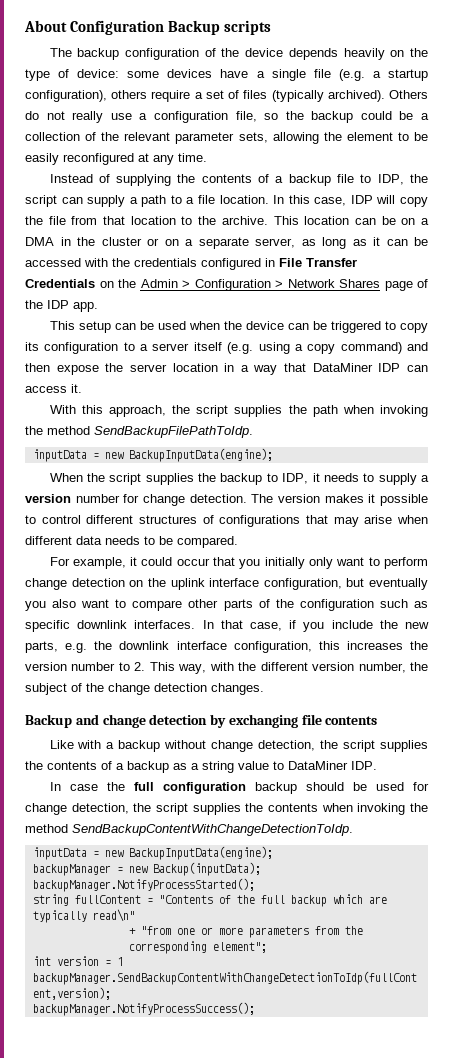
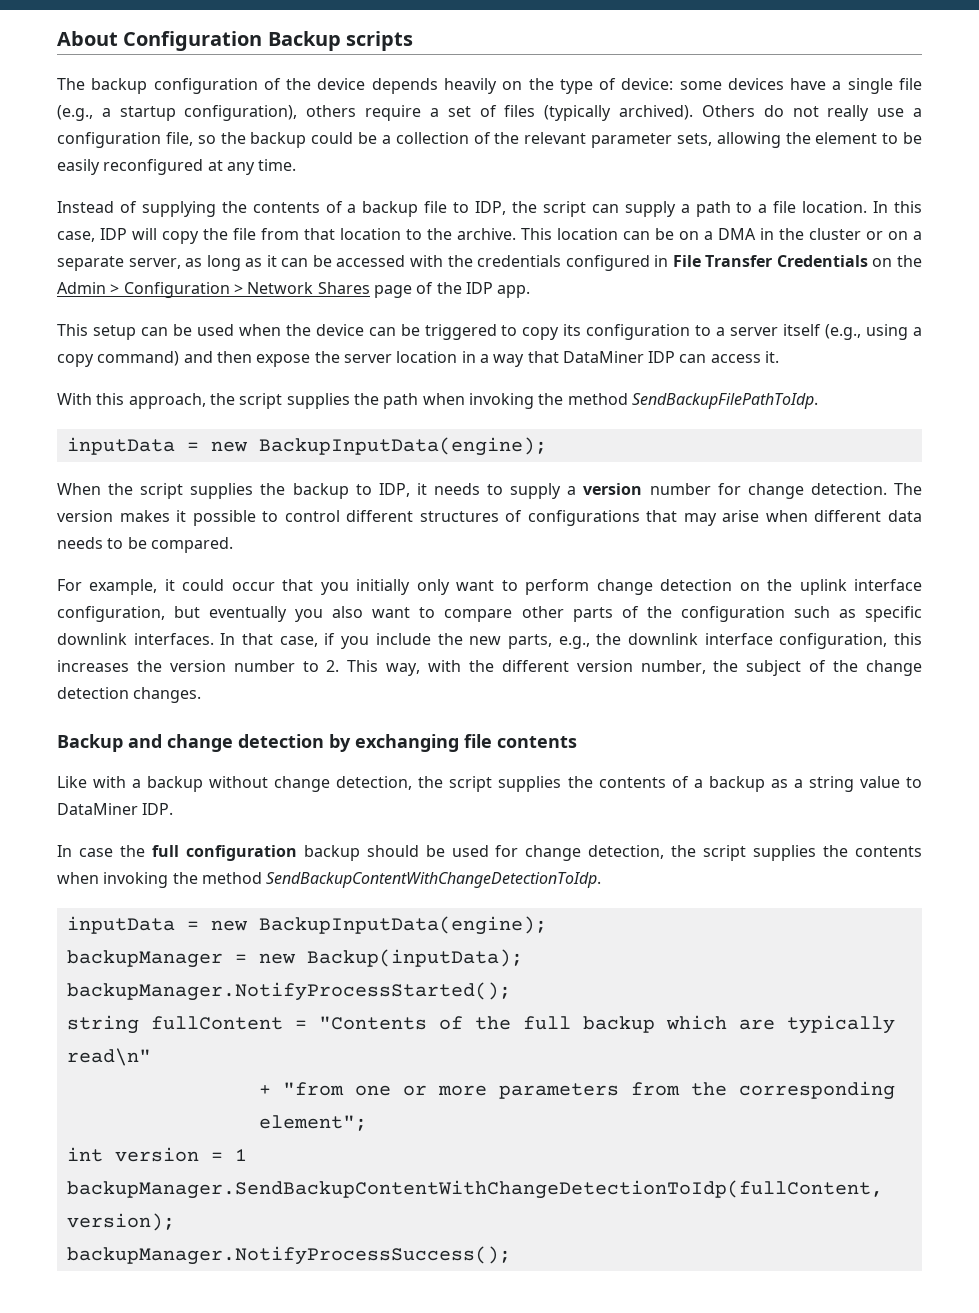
[338,69,365,81] (e.g. -> [57,105,93,121] (e.g.,
[227,342,254,354] (e.g. -> [825,324,862,340] (e.g.,
[65,643,88,653] e.g. -> [558,636,590,649] e.g.,

